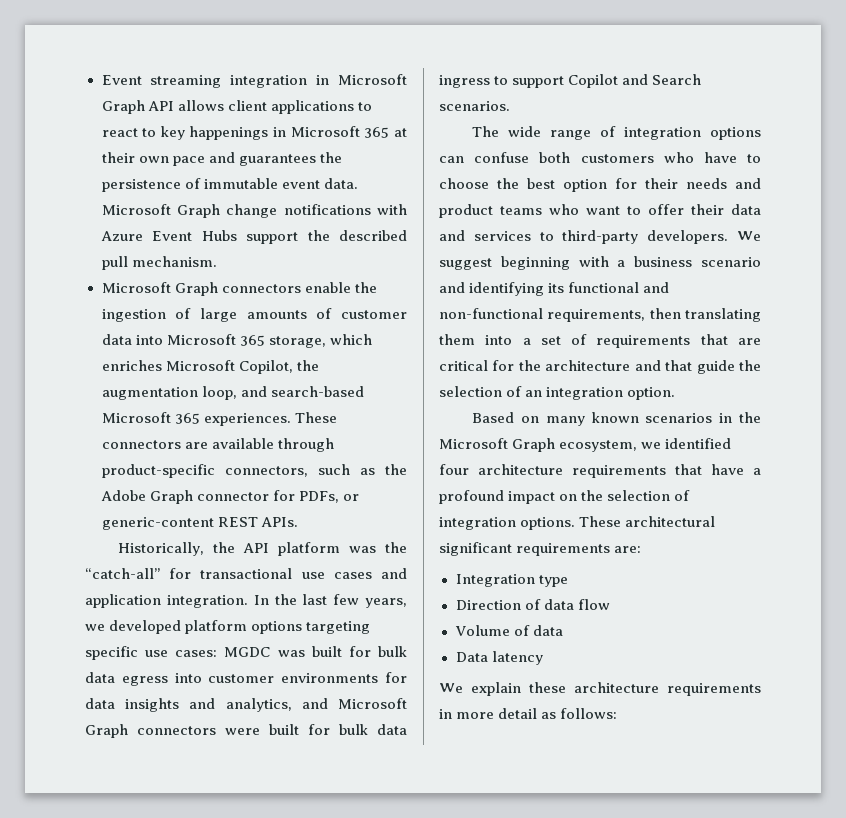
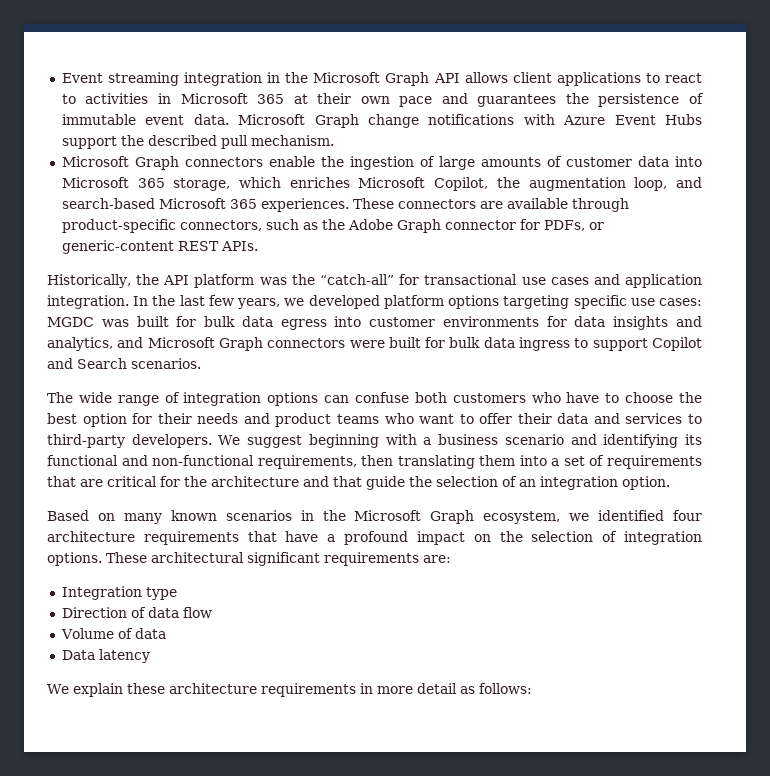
(330, 80) none -> [285,72,309,83] the
[160,126,269,140] key happenings -> [85,93,149,104] activities

